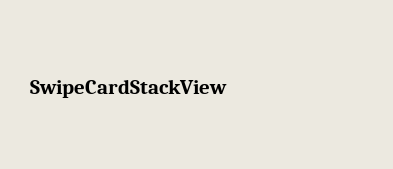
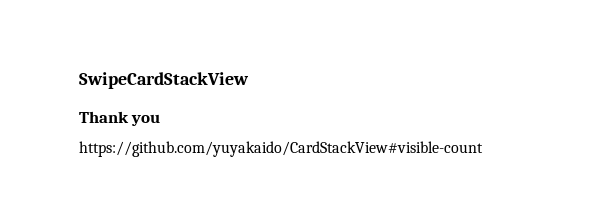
(227, 88) none -> [79,111,161,126] [79,141,483,157] // Thank you // https://github.com/yuyakaido/CardStackView#visible-count

